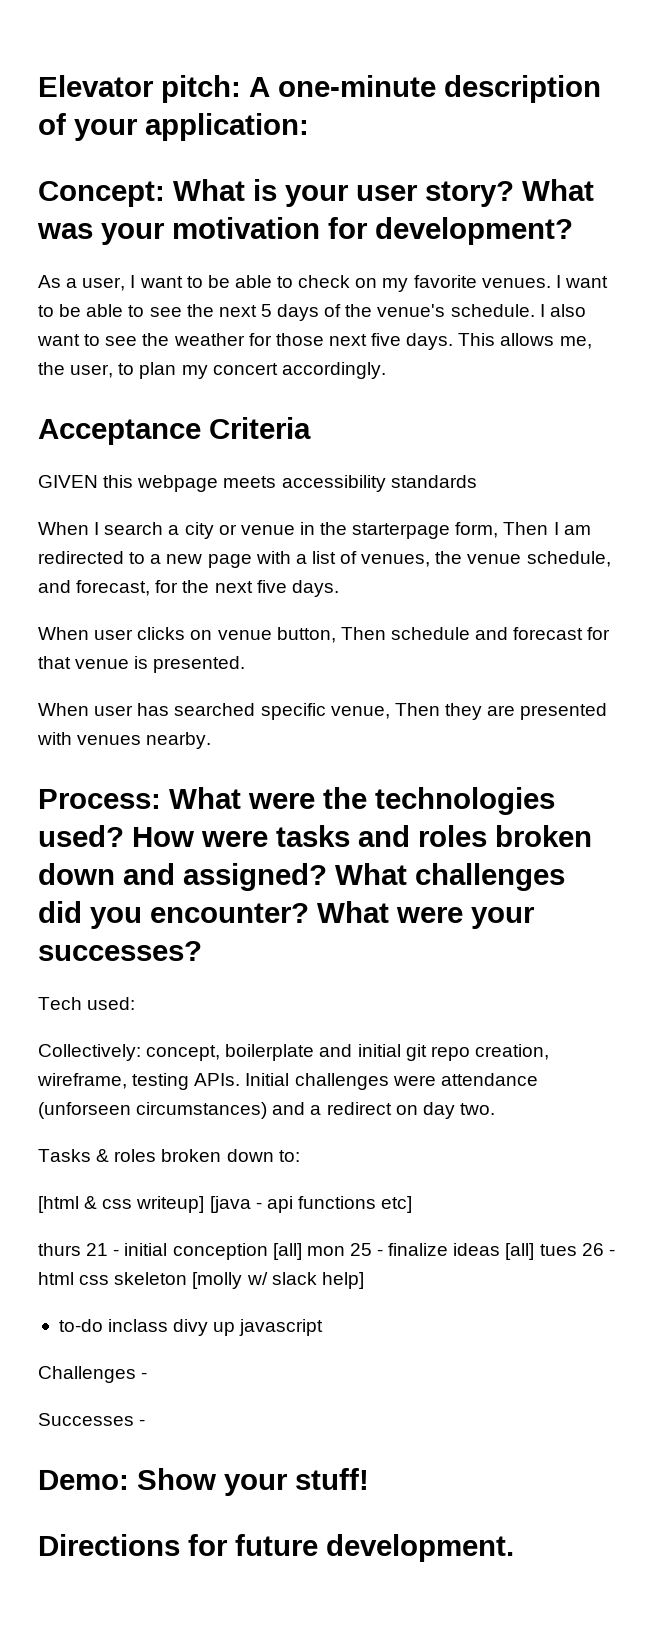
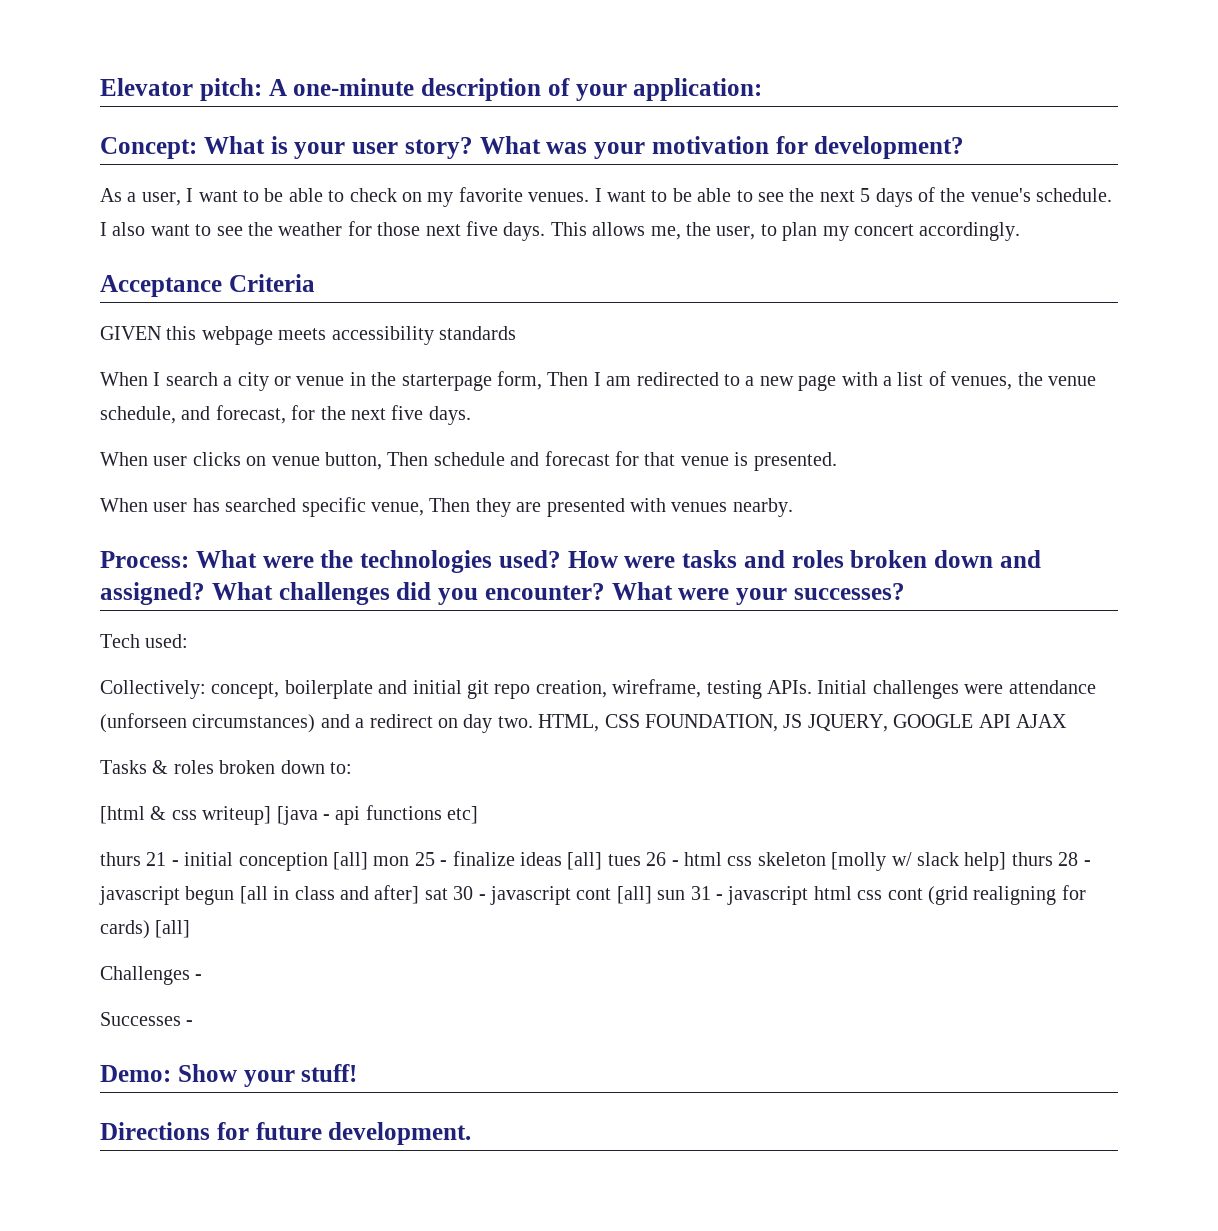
(495, 1109) none -> [538,714,1067,732] HTML, CSS FOUNDATION, JS JQUERY, GOOGLE API AJAX
[58,1319,324,1336] // to-do inclass divy up javascript -> [1011,852,1091,866] [99,885,1086,905] [100,920,191,939] thurs 28 - javascript begun [all in class and after] sat 30 - javascript cont [all] sun 31 - javascript html css cont (grid realigning for cards) [all]

